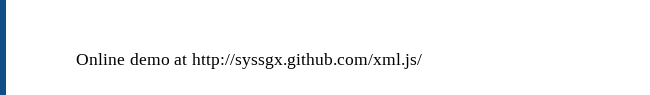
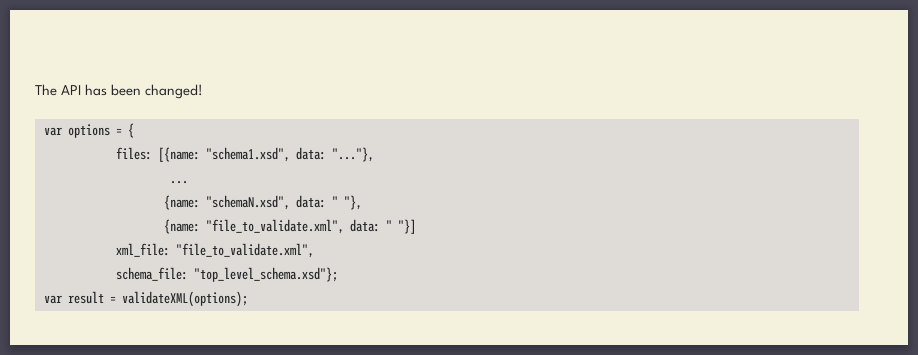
[76,53,423,69] Online demo at http://syssgx.github.com/xml.js/ -> [35,84,204,99] [44,123,134,138] [116,147,374,162] [170,181,188,184] [164,195,362,210] [164,219,416,234] [116,243,314,258] [116,267,338,282] [44,291,248,307] The API has been changed! // var options = { // files: [{name: "schema1.xsd", data: "..."}, // ... // {name: "schemaN.xsd", data: " "}, // {name: "file_to_validate.xml", data: " "}] // xml_file: "file_to_validate.xml", // schema_file: "top_level_schema.xsd"}; // var result = validateXML(options);

